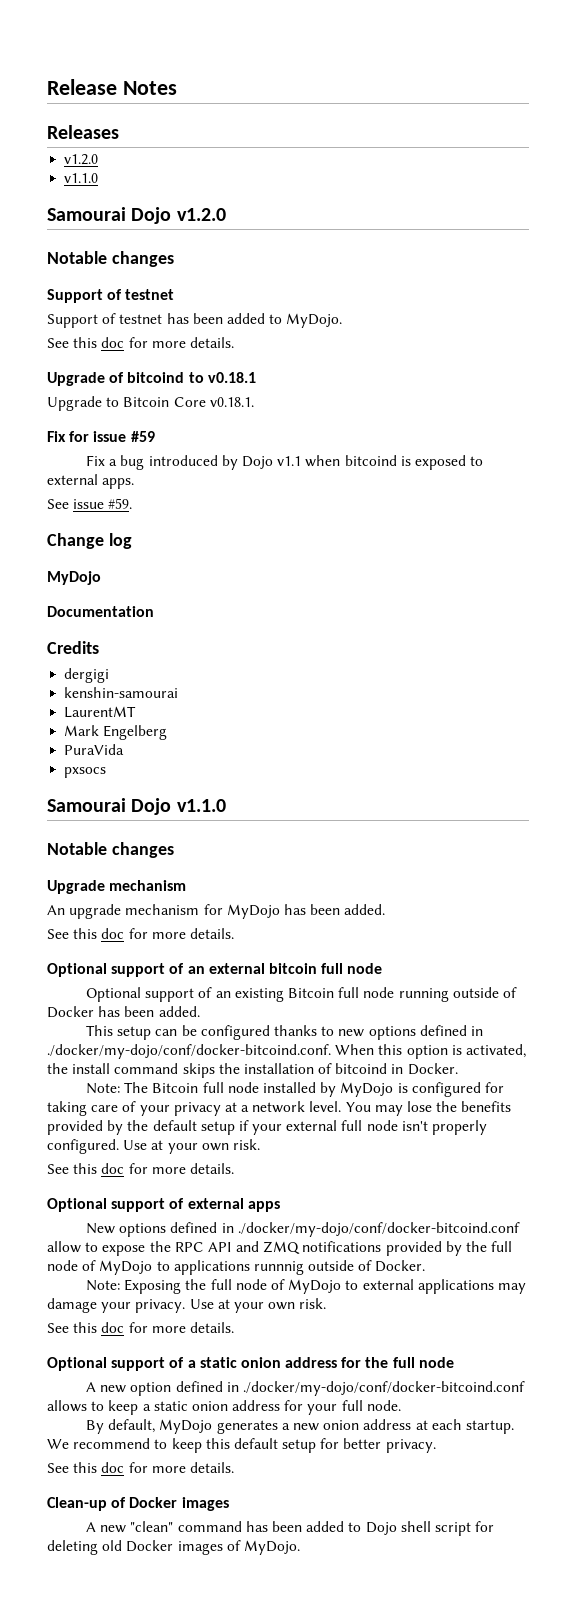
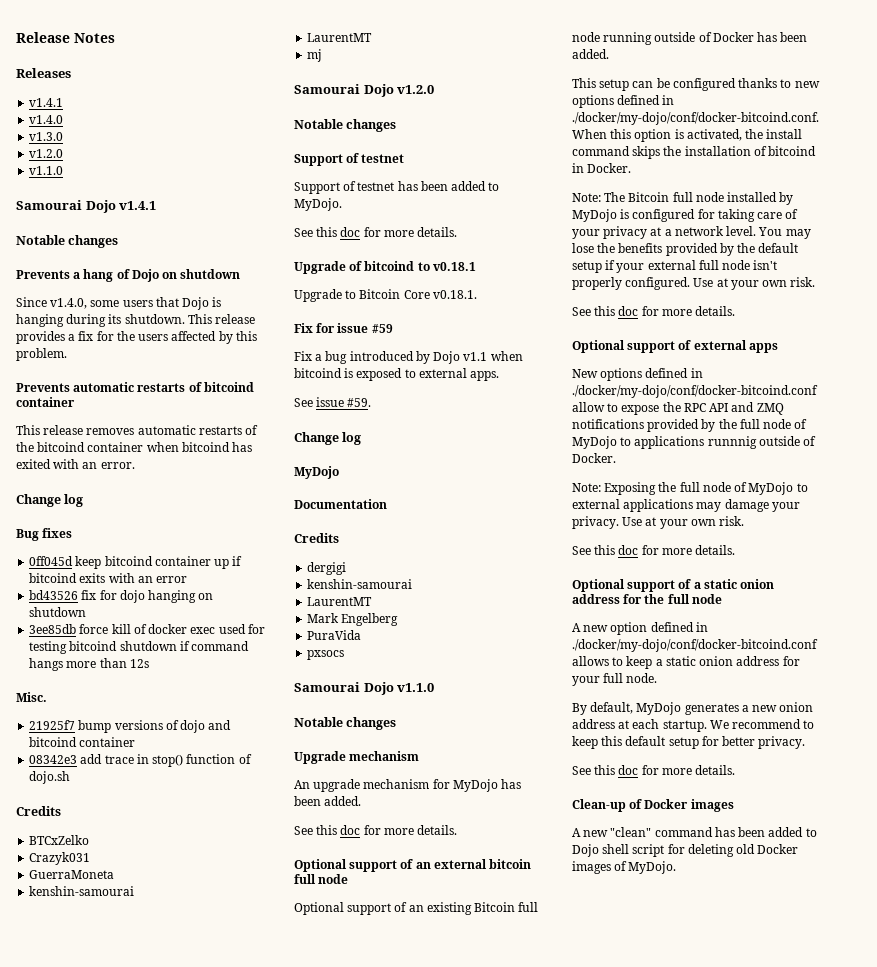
(119, 132) none -> [29,98,64,107] [29,115,64,124] [29,132,64,141] // v1.4.1 // v1.4.0 // v1.3.0
(99, 178) none -> [16,200,157,213] [16,235,119,248] [16,269,241,282] [16,297,222,310] [16,314,256,327] [16,331,257,344] [16,348,67,361] [16,382,254,392] [16,397,75,407] [16,425,259,435] [16,442,253,452] [16,459,135,469] [16,494,84,507] [16,528,73,541] [29,556,243,569] [29,573,188,583] [29,590,214,603] [29,607,87,617] [29,624,265,634] [29,641,250,654] [29,658,149,671] [16,692,47,702] [29,720,232,733] [29,737,136,747] [29,754,252,767] [29,771,71,784] [16,806,61,816] [29,835,90,845] [29,852,91,865] [29,870,115,879] [29,886,135,896] [307,33,373,42] [307,49,323,62] // Samourai Dojo v1.4.1 // Notable changes // Prevents a hang of Dojo on shutdown // Since v1.4.0, some users that Dojo is hanging during its shutdown. This release provides a fix for the users affected by this problem. // Prevents automatic restarts of bitcoind container // This release removes automatic restarts of the bitcoind container when bitcoind has exited with an error. // Change log // Bug fixes // 0ff045d keep bitcoind container up if bitcoind exits with an error // bd43526 fix for dojo hanging on shutdown // 3ee85db force kill of docker exec used for testing bitcoind shutdown if command hangs more than 12s // Misc. // 21925f7 bump versions of dojo and bitcoind container // 08342e3 add trace in stop() function of dojo.sh // Credits // BTCxZelko // Crazyk031 // GuerraMoneta // kenshin-samourai // LaurentMT // mj

